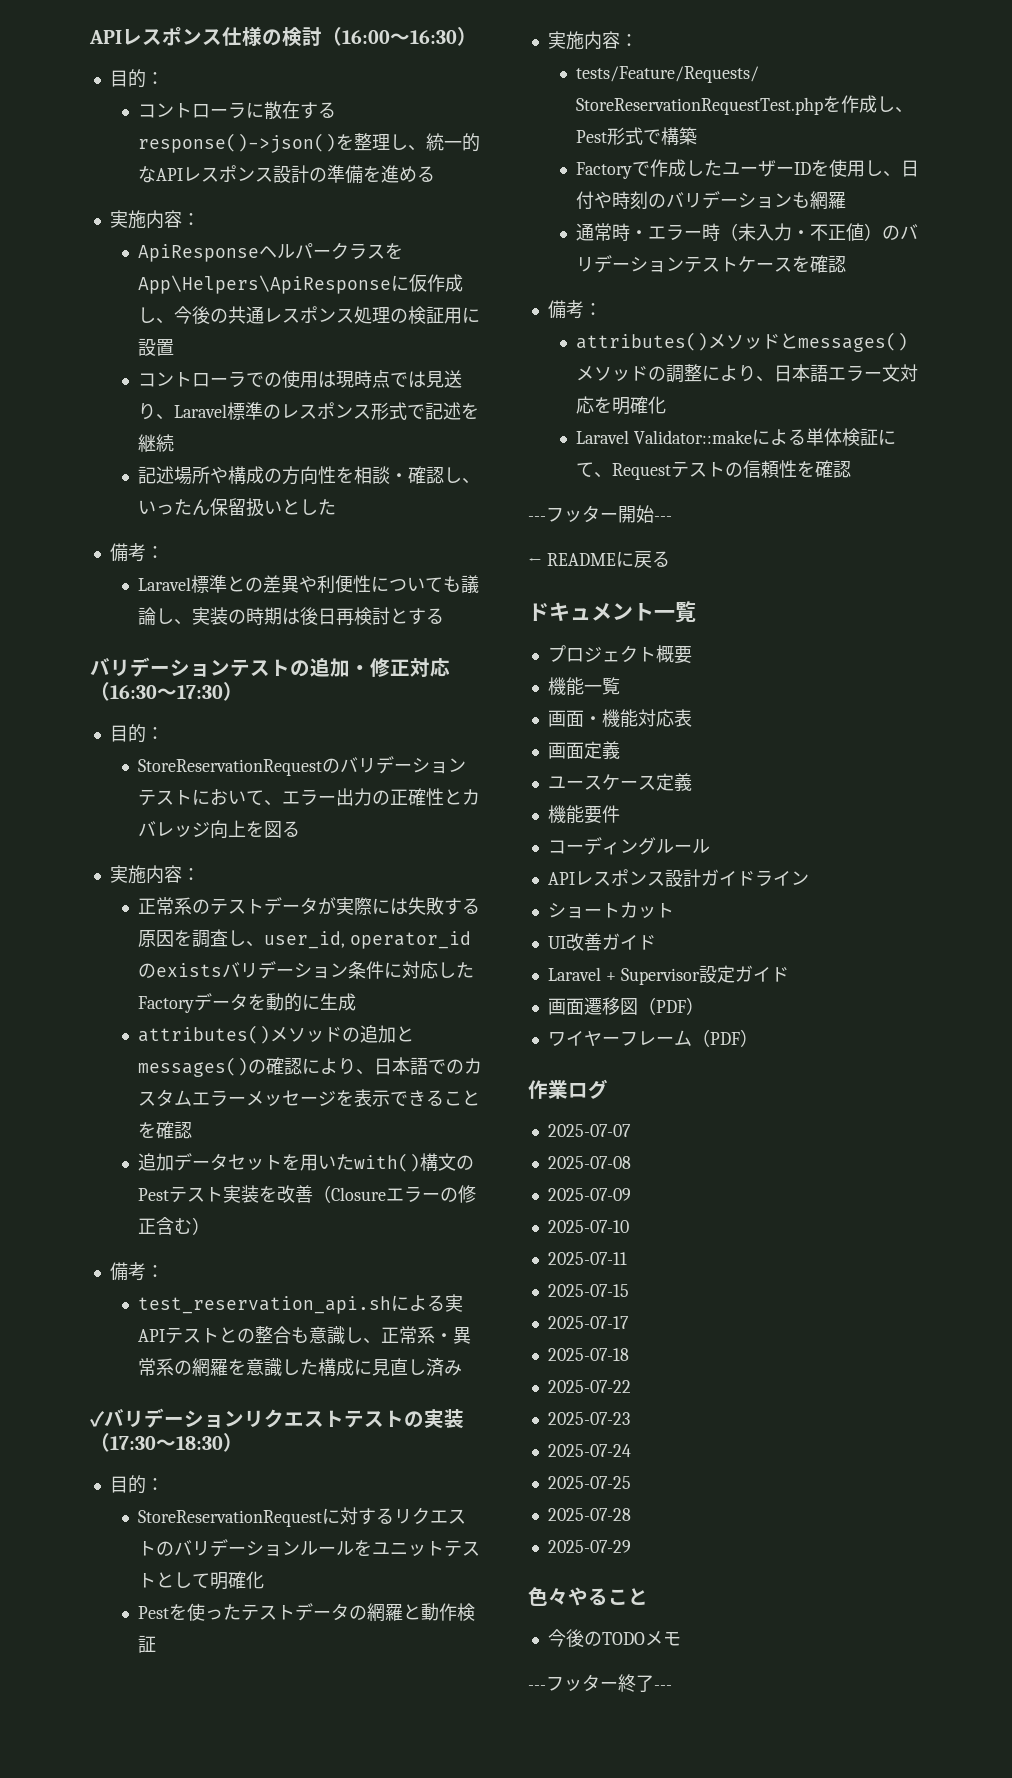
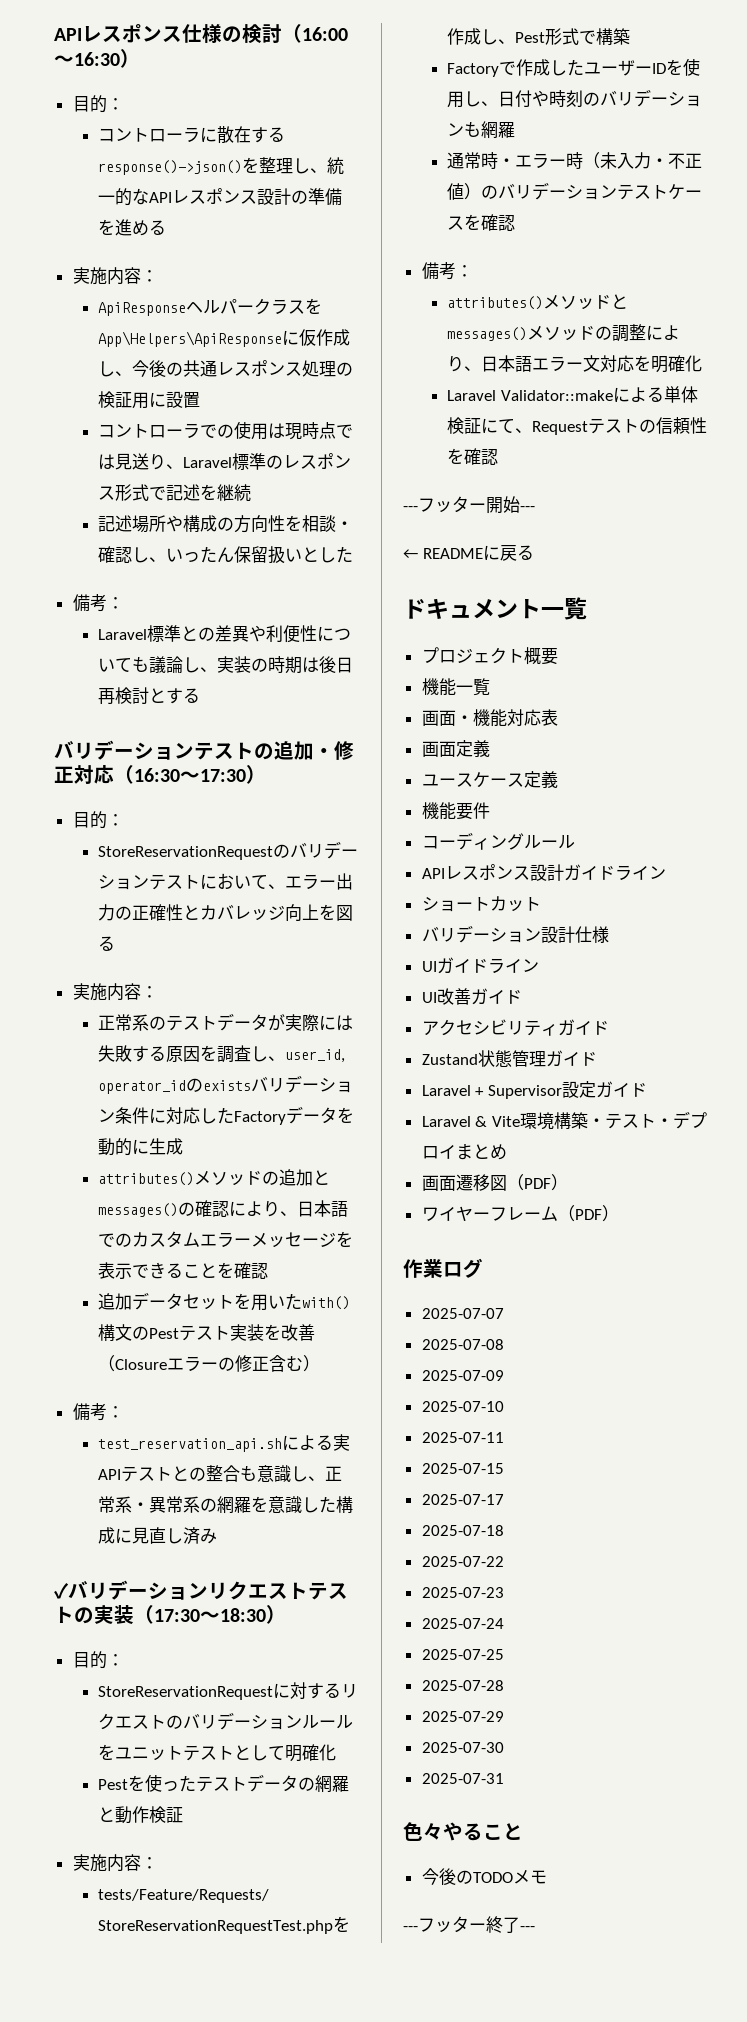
[547,933,602,951] UI改善 -> [421,925,609,943] [421,957,539,974] [421,988,522,1005] [421,1019,609,1036] [421,1050,546,1067] バリデーション設計仕様 // UIガイドライン // UI改善ガイド // アクセシビリティガイド // Zustand状態管理
(789, 974) none -> [421,1111,707,1130] [421,1144,507,1160] // Laravel & Vite環境構築・テスト・デプロイまとめ
(631, 1546) none -> [421,1742,504,1753] [421,1773,504,1784] // 2025-07-30 // 2025-07-31

